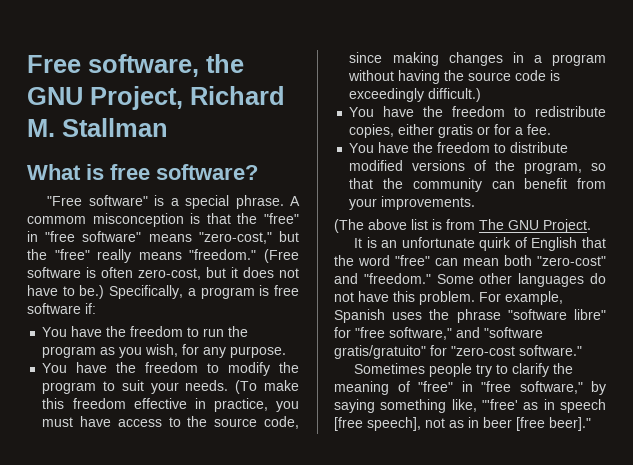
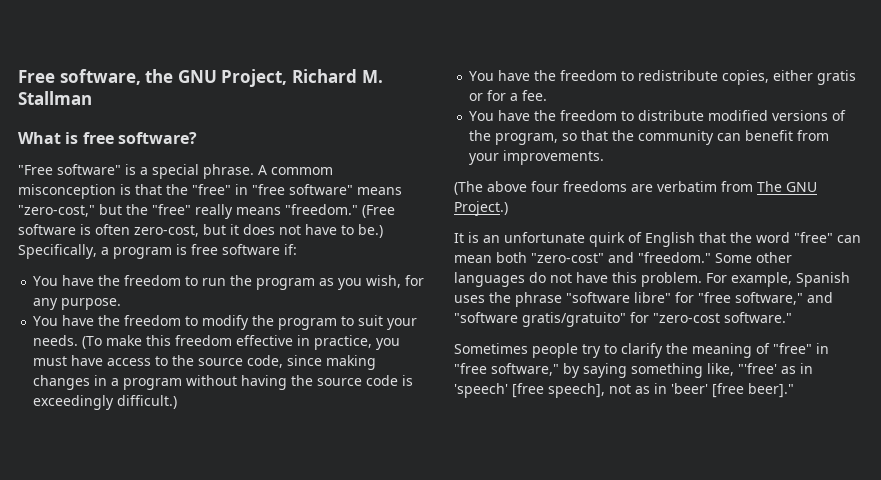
[411,219,442,230] list is -> [531,181,717,192] four freedoms are verbatim
[543,219,591,233] Project. -> [454,201,508,216] Project.)
[560,399,606,413] speech -> [454,383,508,398] 'speech'
[483,417,512,428] beer -> [671,383,708,394] 'beer'

